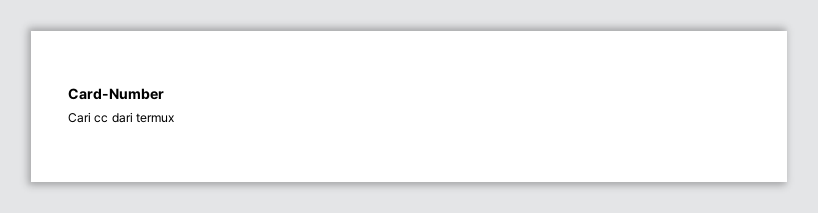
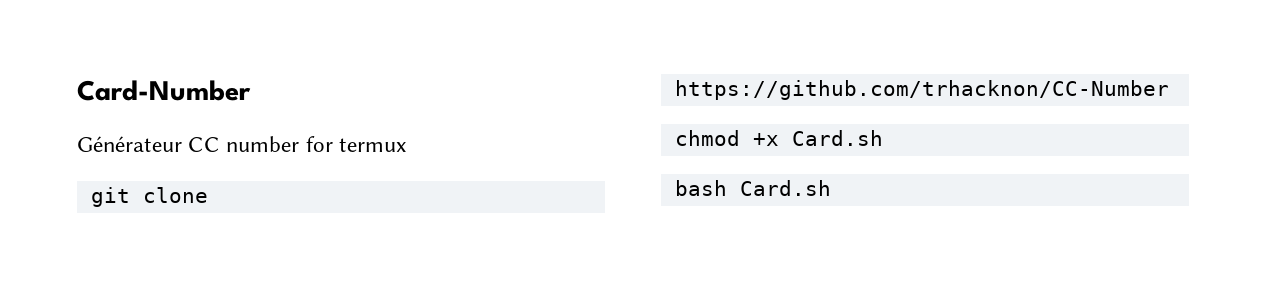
[68,112,175,123] Cari cc dari termux -> [77,136,406,152] [90,187,208,207] [674,80,1169,100] [674,130,883,146] [674,180,831,196] Générateur CC number for termux // git clone https://github.com/trhacknon/CC-Number // chmod +x Card.sh // bash Card.sh

